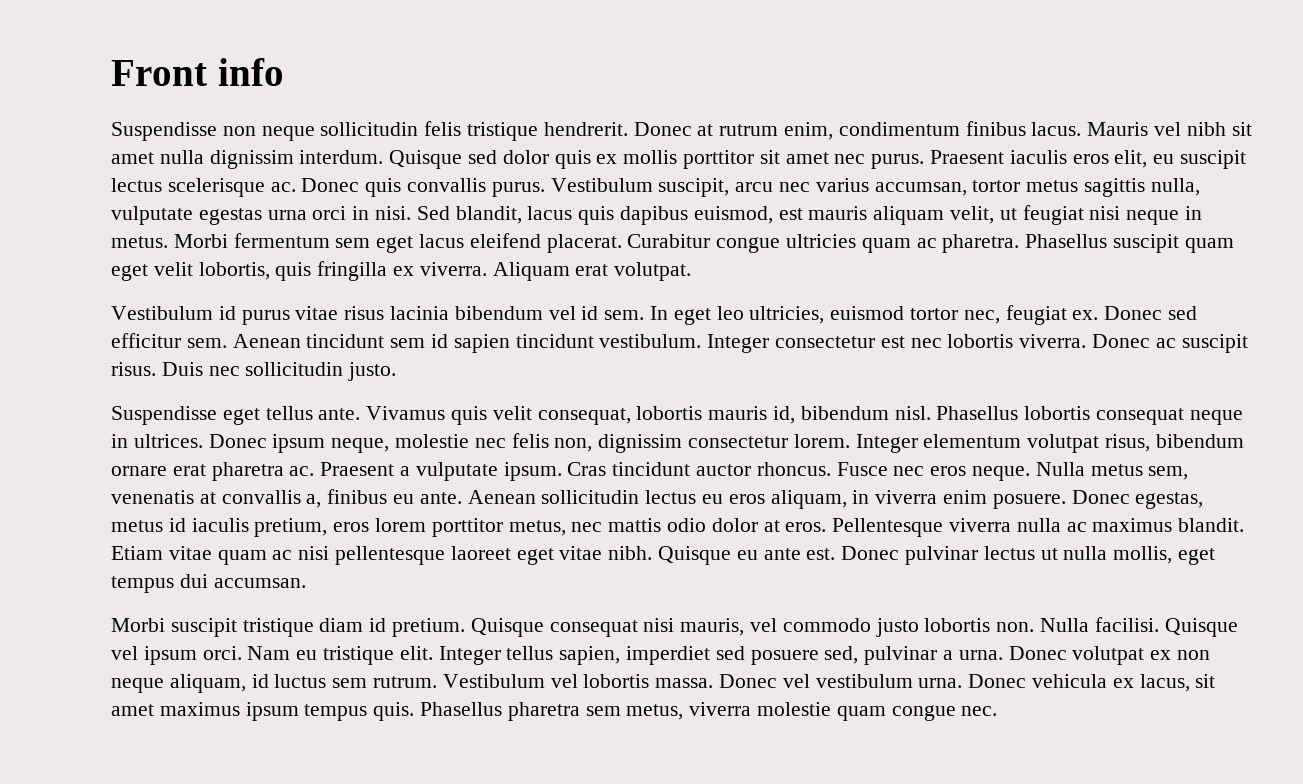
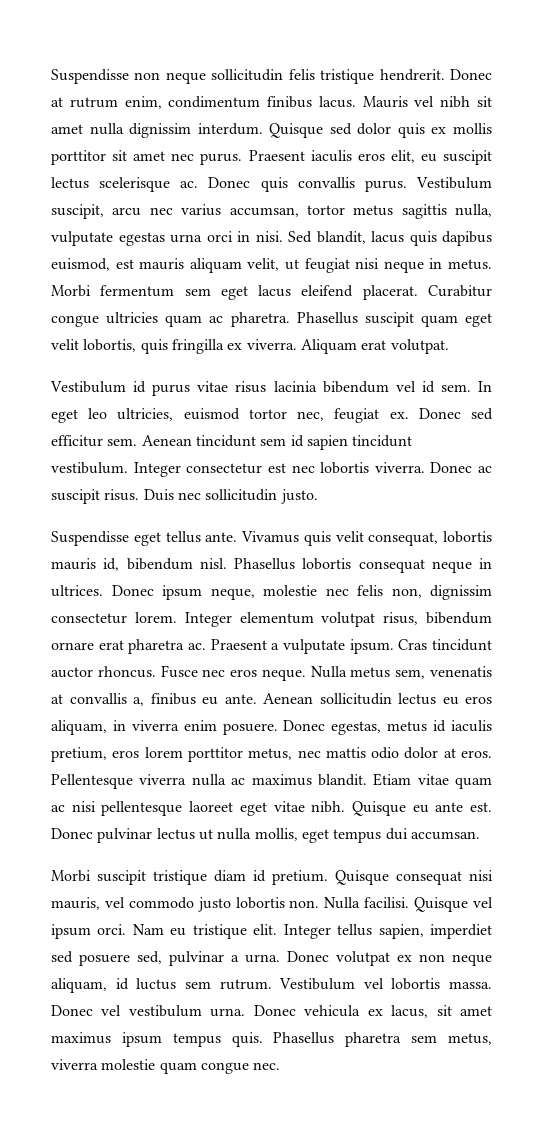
[111,58,284,86] Front info // -> (51, 76) none

